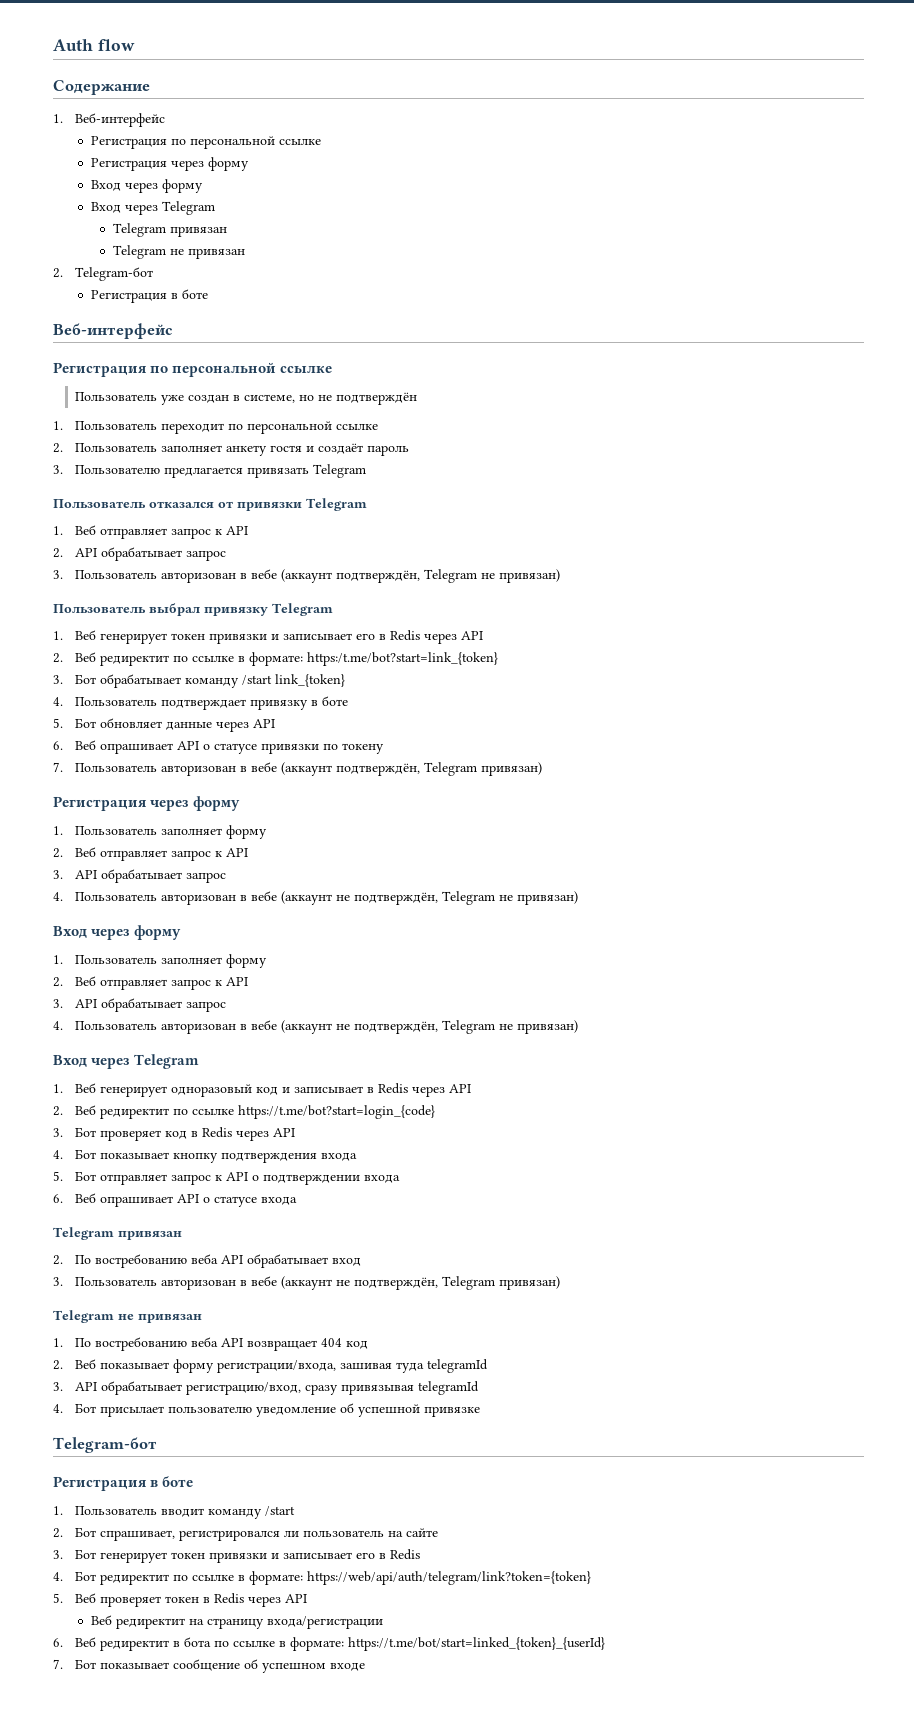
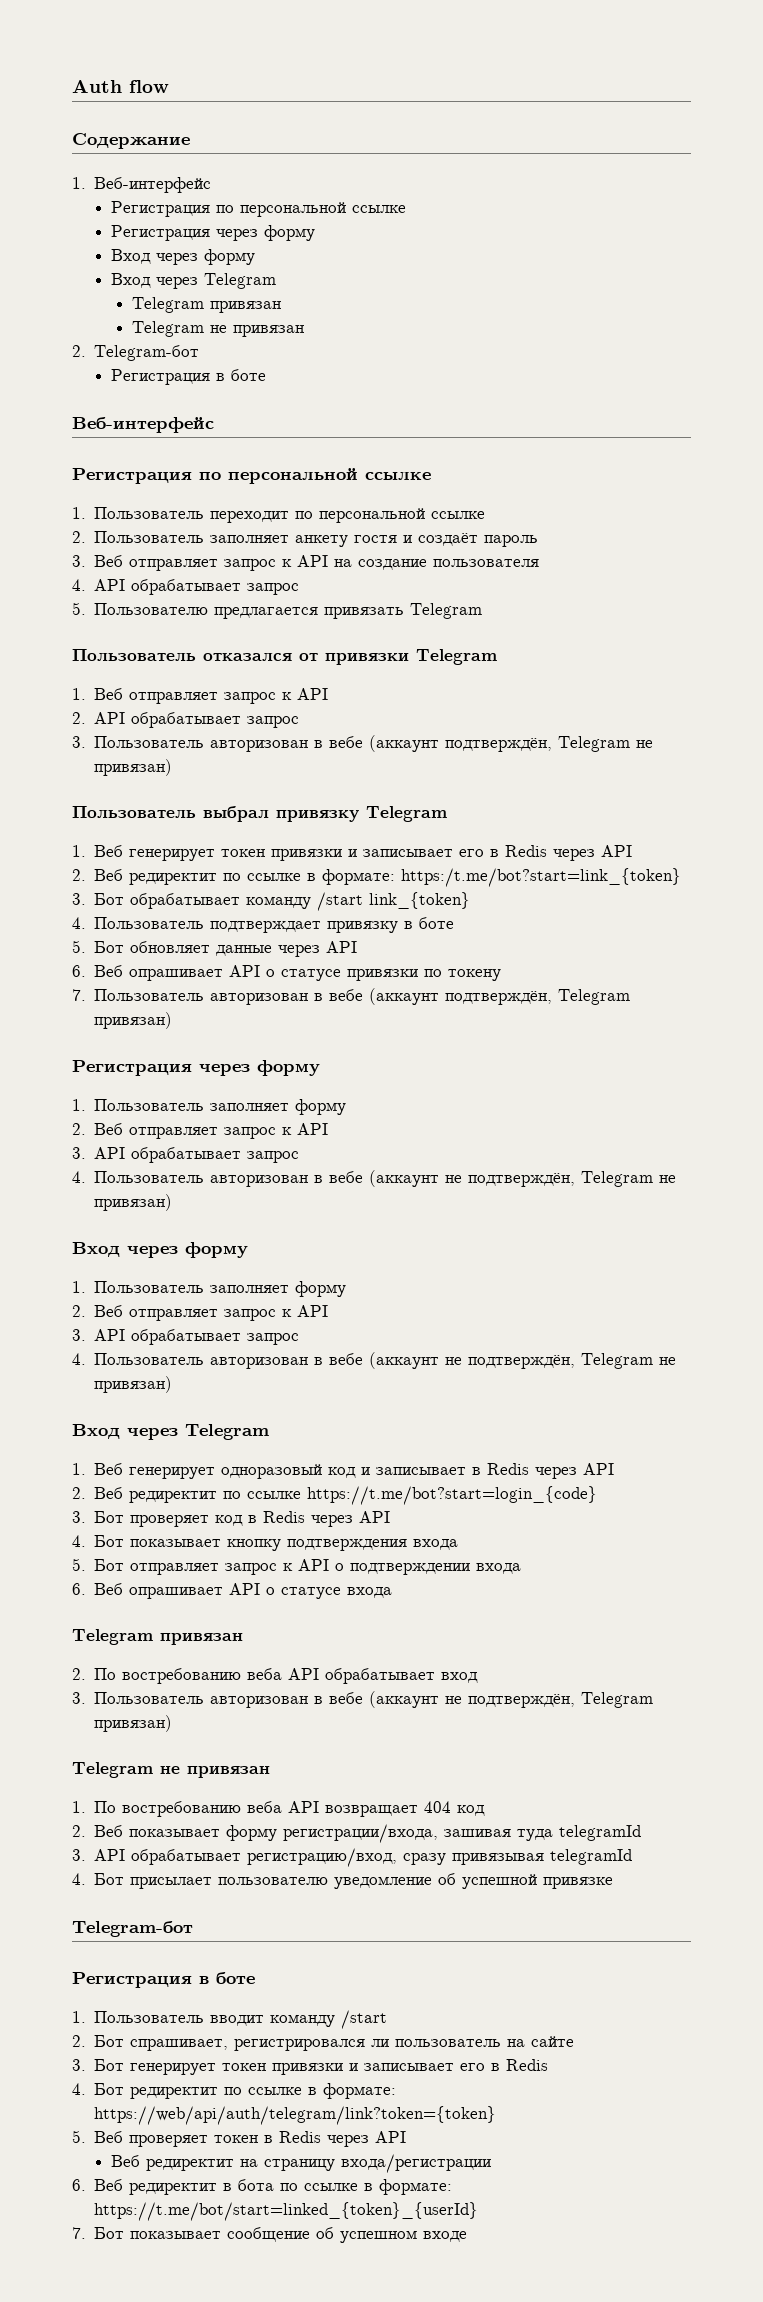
[75,392,418,405] // Пользователь уже создан в системе, но не подтверждён -> (431, 476) none
(63, 469) none -> [94,555,540,571] [72,579,300,595] [72,602,86,615] Веб отправляет запрос к API на создание пользователя // 4. API обрабатывает запрос // 5.

